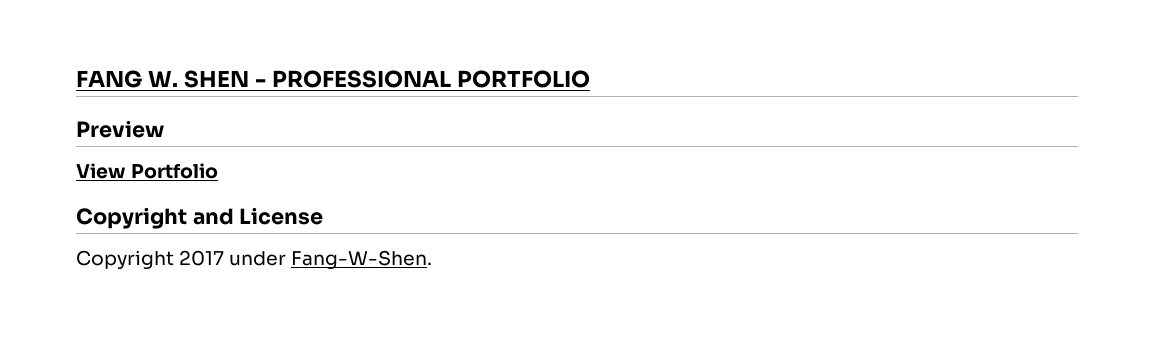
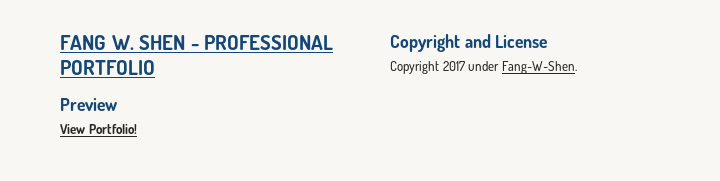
[131,163,219,179] Portfolio -> [88,124,137,134] Portfolio!

